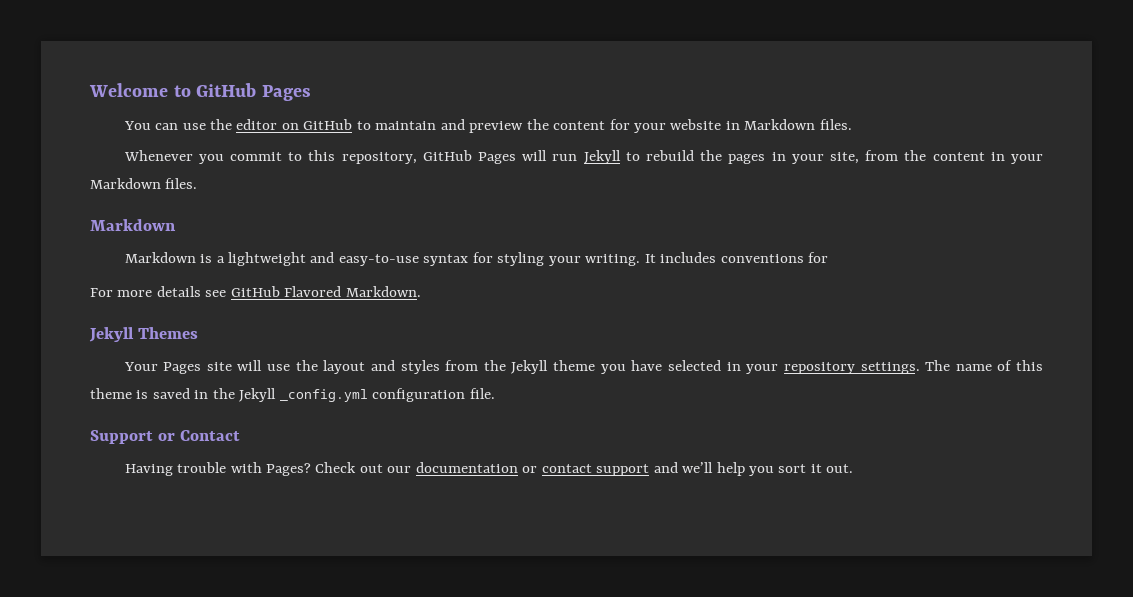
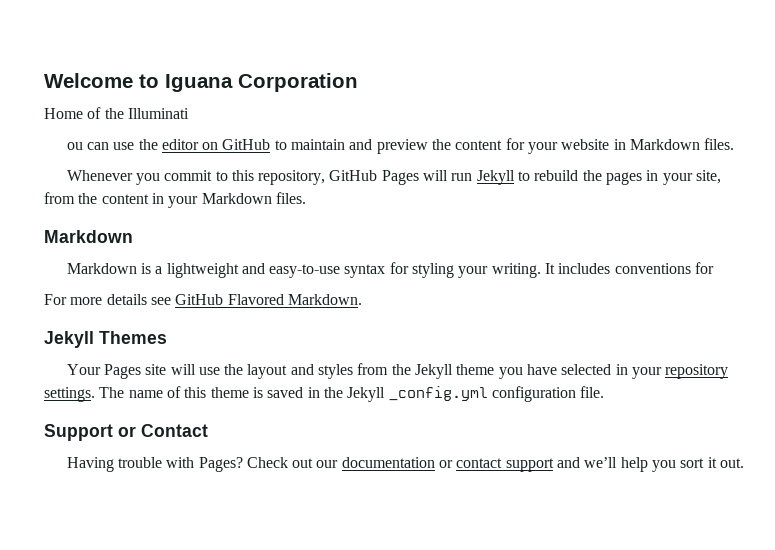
[196,83,311,101] [123,121,151,130] GitHub Pages // You -> [165,73,358,92] [44,107,189,119] [66,142,83,150] Iguana Corporation // Home of the Illuminati // ou

